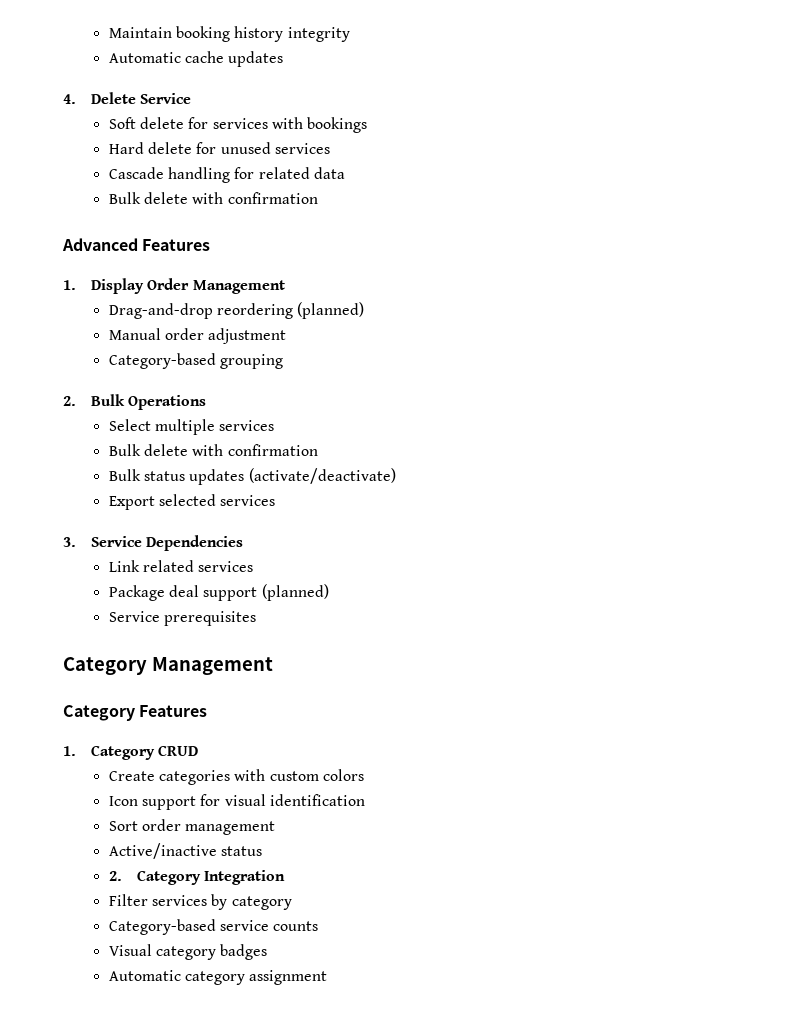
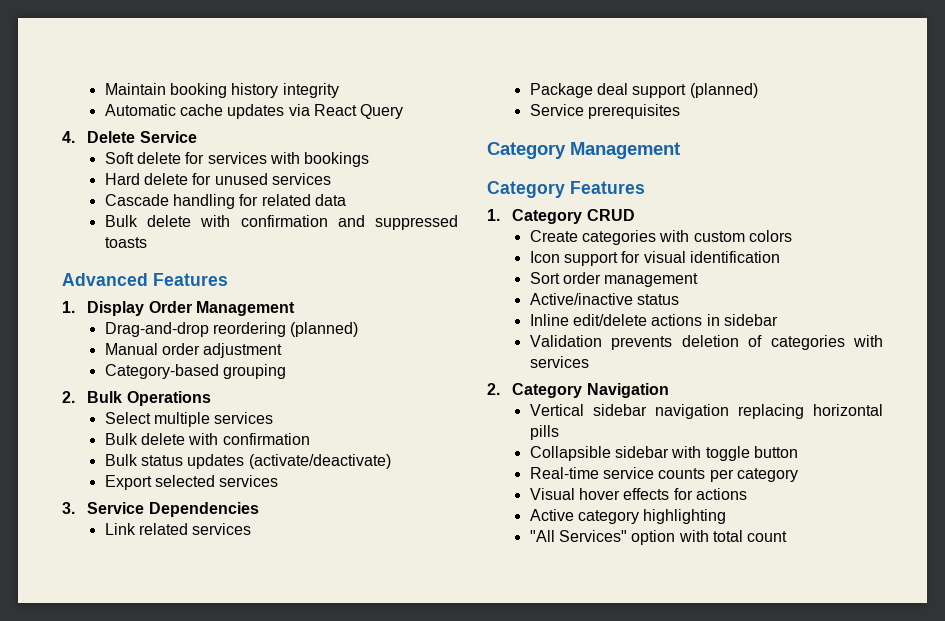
(284, 59) none -> [288,104,404,119] via React Query
(318, 198) none -> [337,215,458,230] [104,237,147,248] and suppressed toasts
[108,870,286,885] [108,894,292,910] [108,919,319,935] [108,944,268,960] [108,970,328,985] 2. Category Integration // Filter services by category // Category-based service counts // Visual category badges // Automatic category assignment -> [529,314,779,326] [529,335,883,350] [529,356,589,368] [487,383,669,398] [529,404,883,419] [529,425,559,440] [529,446,799,461] [529,467,799,482] [529,488,748,500] [529,509,727,524] [529,530,788,545] Inline edit/delete actions in sidebar // Validation prevents deletion of categories with services // 2. Category Navigation // Vertical sidebar navigation replacing horizontal pills // Collapsible sidebar with toggle button // Real-time service counts per category // Visual hover effects for actions // Active category highlighting // "All Services" option with total count

